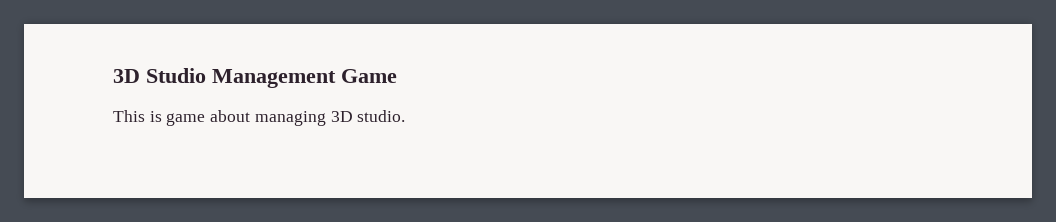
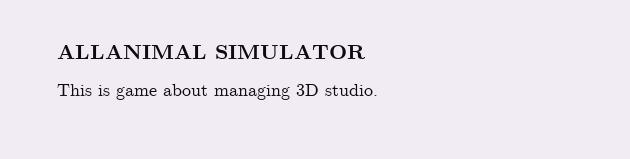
[113,68,397,88] 3D Studio Management Game -> [57,44,366,59] ALLANIMAL SIMULATOR

